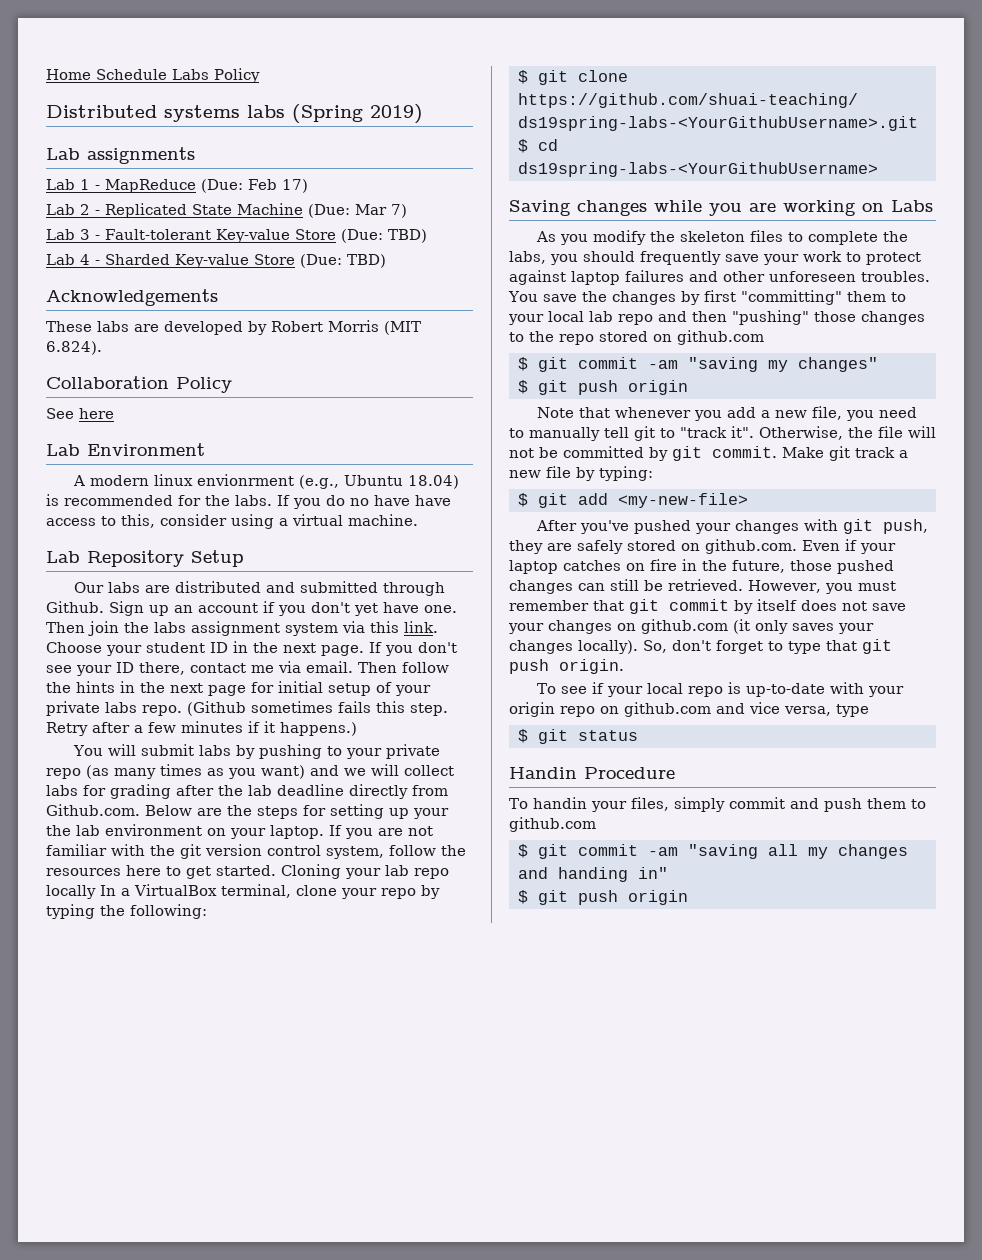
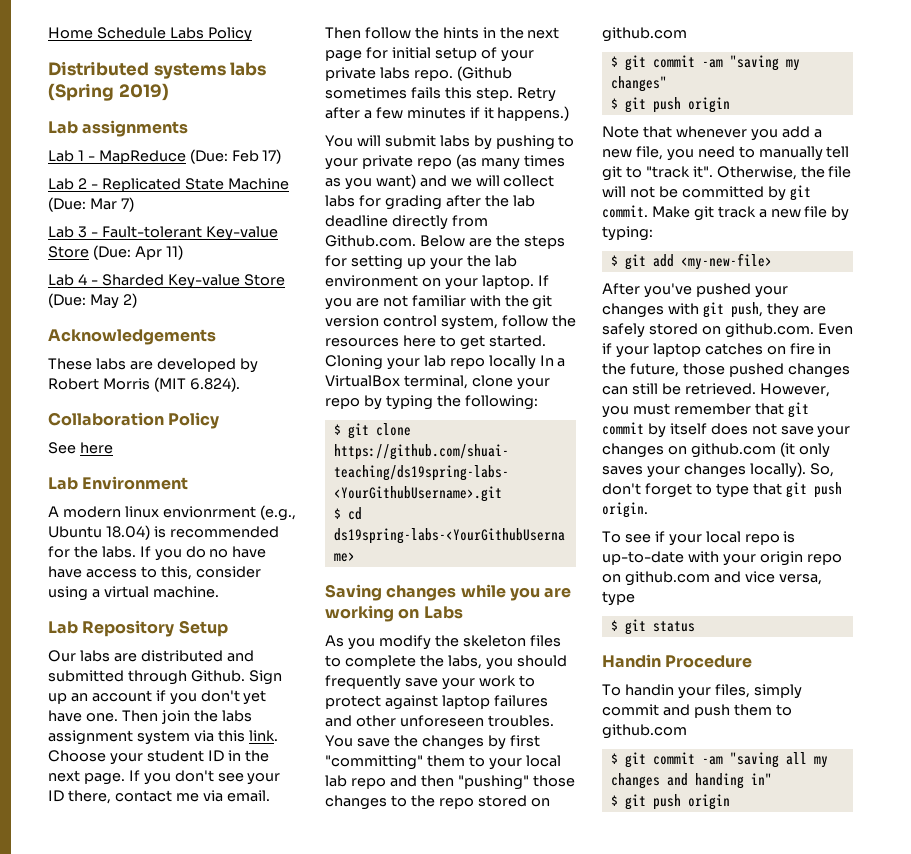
[387,229,427,243] TBD) -> [134,245,183,260] Apr 11)
[347,254,386,268] TBD) -> [89,293,137,309] May 2)

